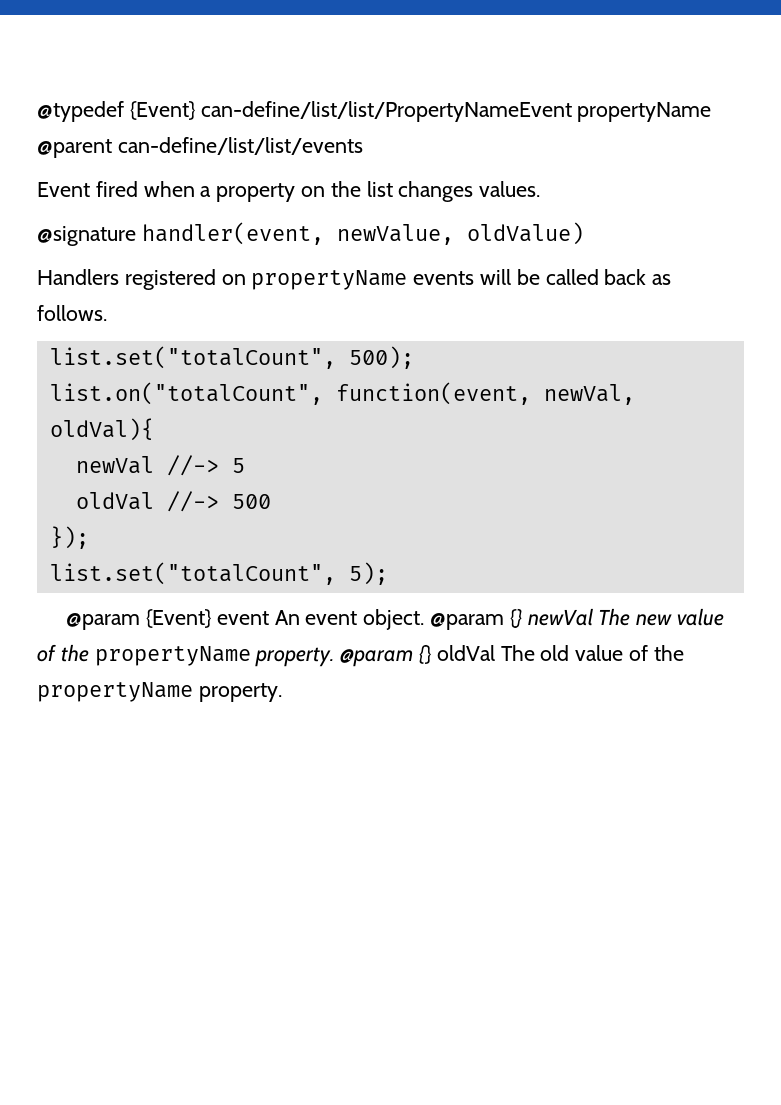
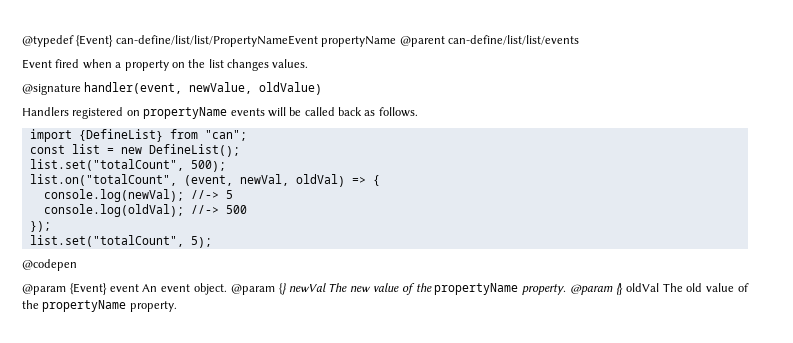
[49,346,414,369] [49,382,635,405] [49,418,154,441] [75,456,154,474] list.set("totalCount", 500); // list.on("totalCount", function(event, newVal, oldVal){ // newVal -> [29,129,247,142] [29,144,240,157] [29,159,226,172] [29,174,380,187] [43,189,184,202] import {DefineList} from "can"; // const list = new DefineList(); // list.set("totalCount", 500); // list.on("totalCount", (event, newVal, oldVal) => { // console.log(newVal);
[75,492,154,510] oldVal -> [43,204,184,217] console.log(oldVal);
(388, 573) none -> [22,259,77,271] // @codepen

